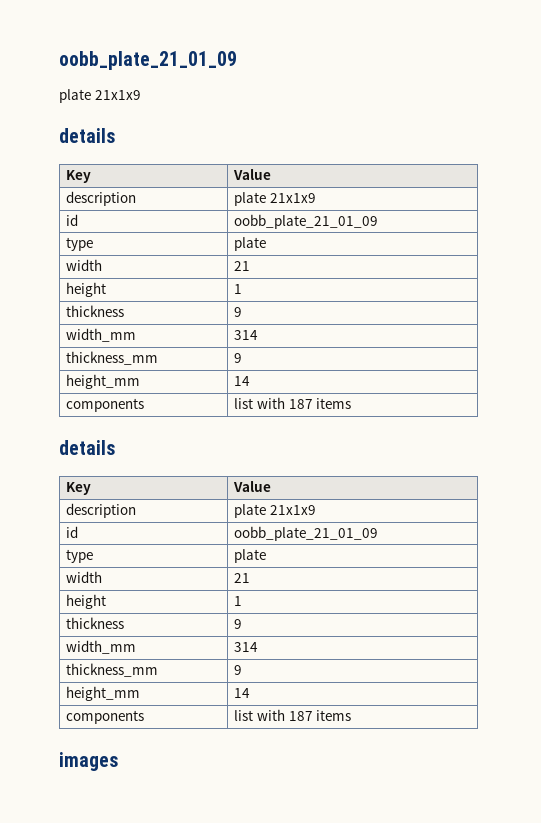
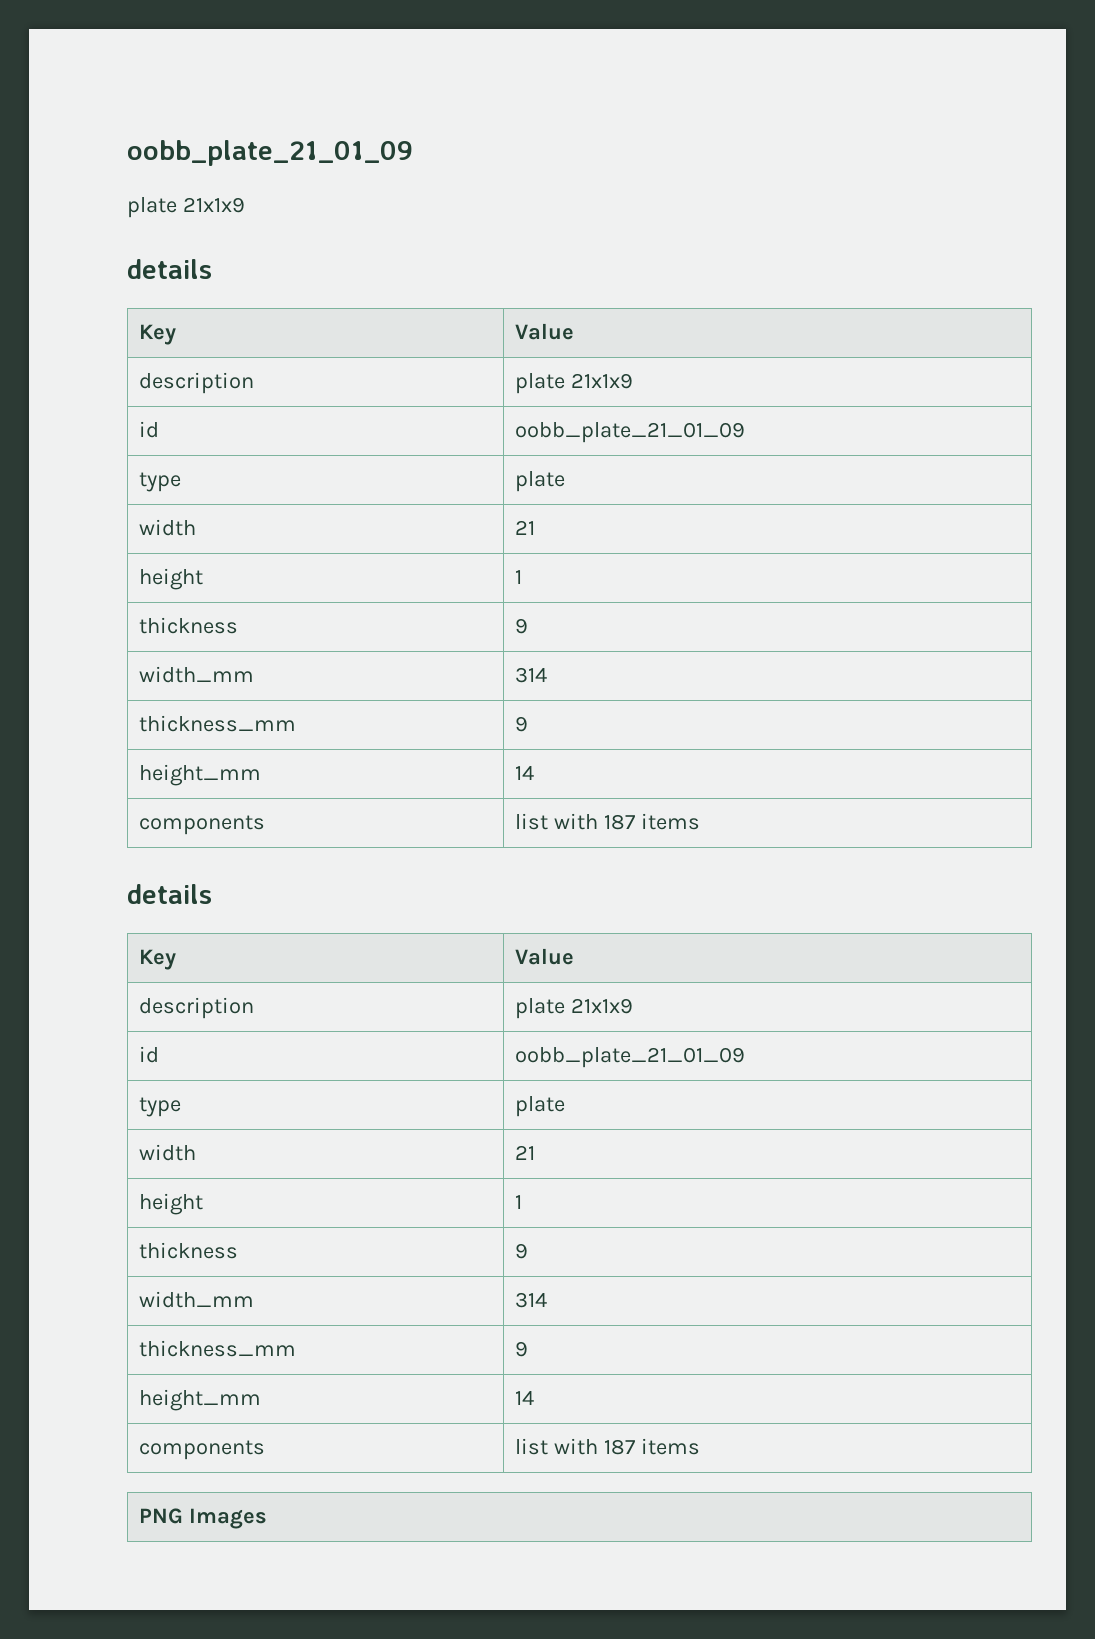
[59,752,118,771] // images -> [138,1508,267,1529] // PNG Images

